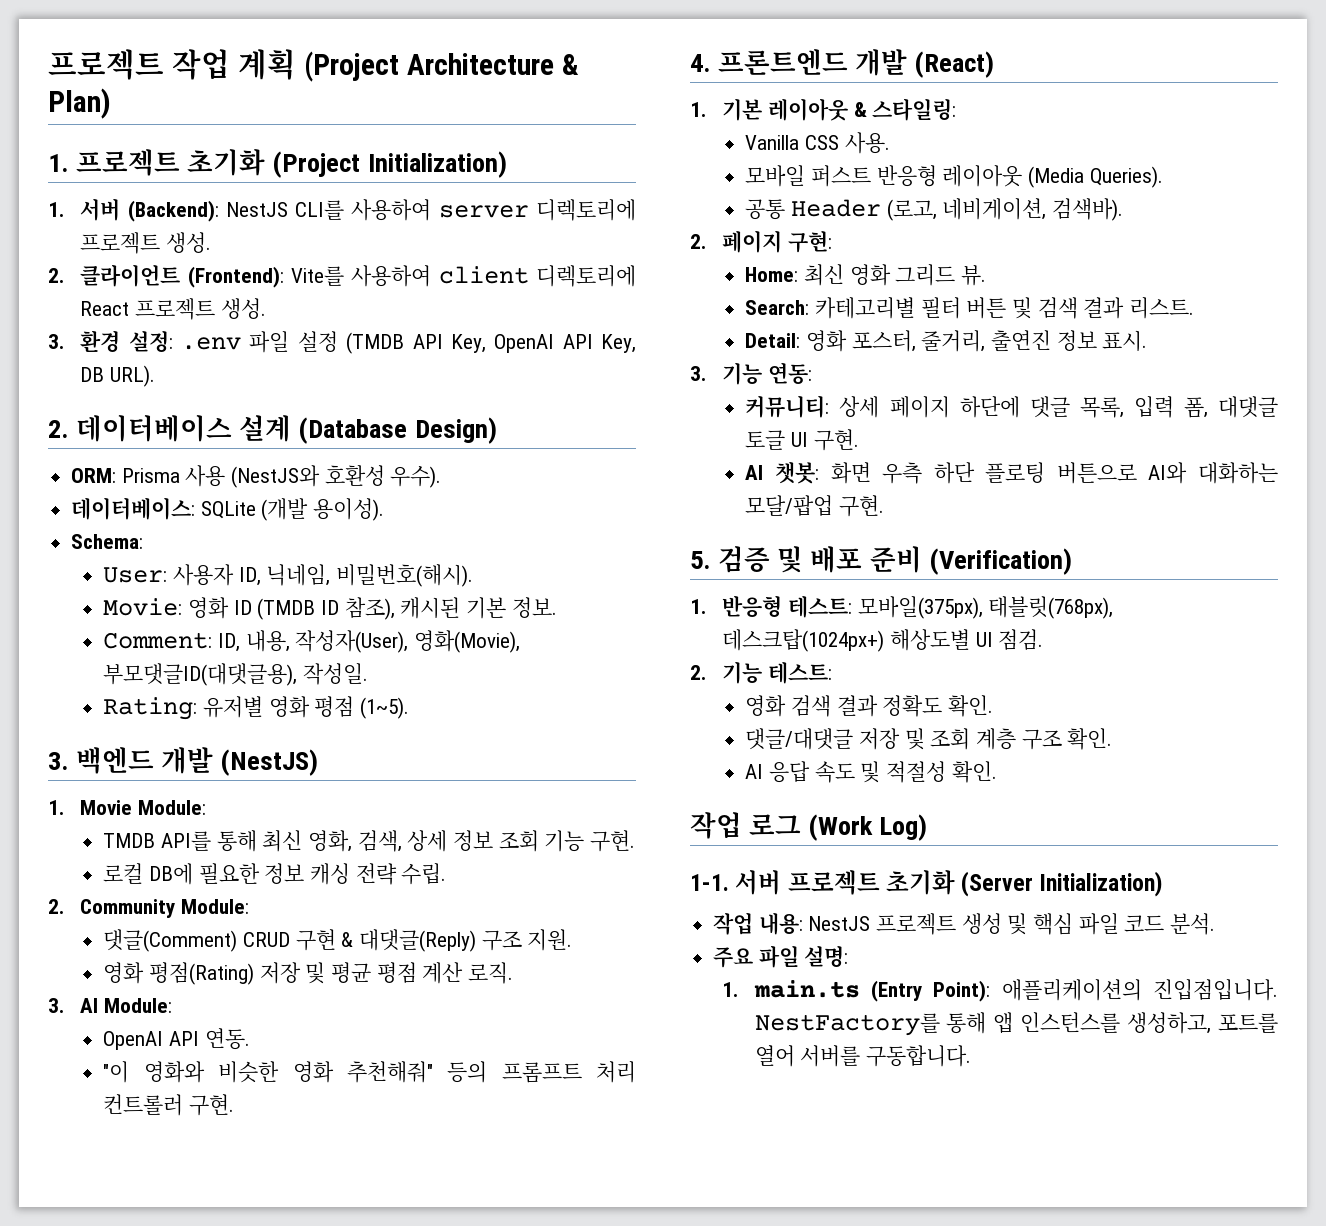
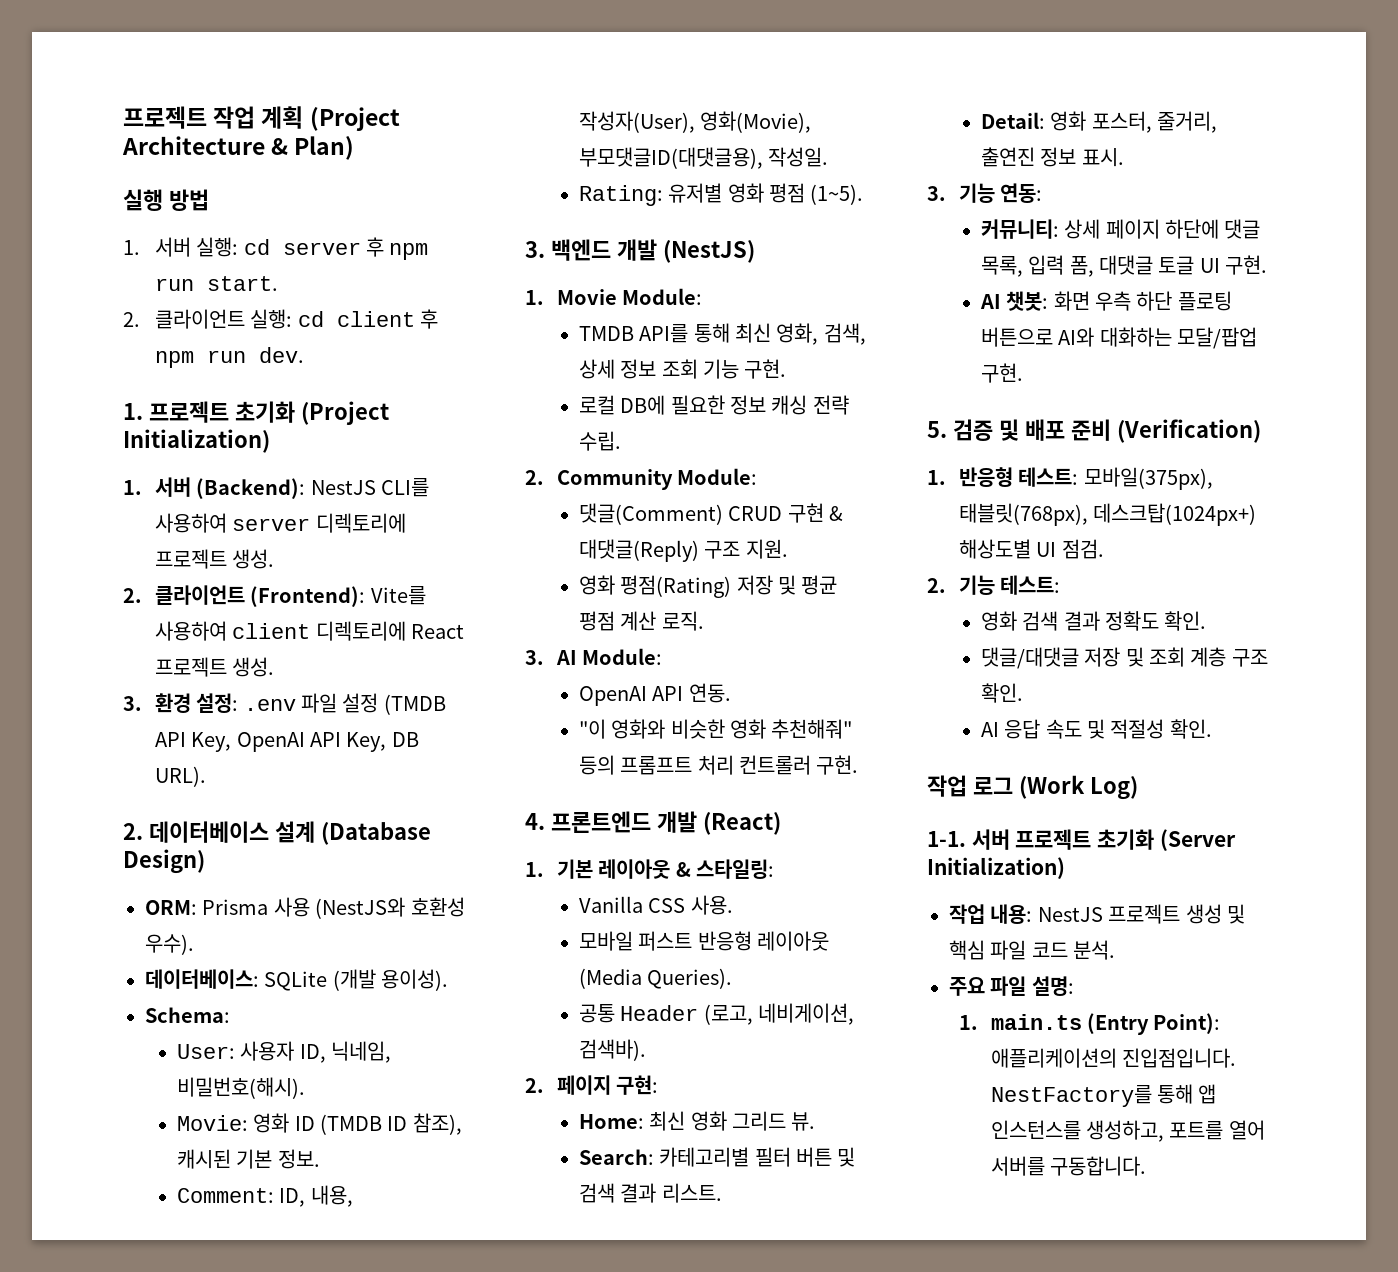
(111, 103) none -> [123,189,209,211] [123,237,429,260] [154,276,278,291] [123,309,438,329] [154,347,304,368] // 실행 방법 // 1. 서버 실행: cd server 후 npm run start. // 2. 클라이언트 실행: cd client 후 npm run dev.

